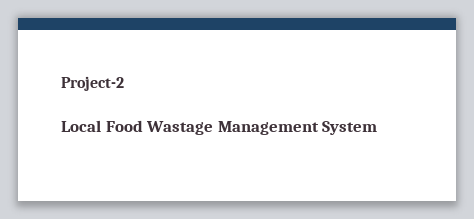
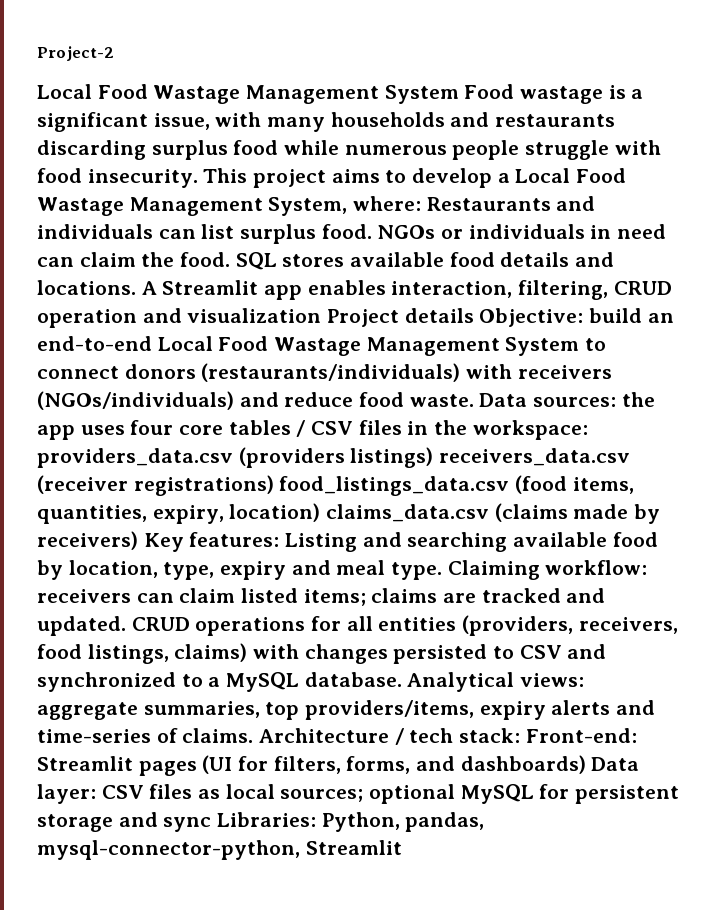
(378, 128) none -> [464,84,644,104] [37,112,616,132] [37,140,661,160] [37,168,627,188] [37,196,596,216] [37,224,667,244] [37,252,615,270] [37,280,672,300] [37,308,674,328] [37,336,606,356] [37,363,612,382] [37,391,655,410] [37,420,588,440] [37,447,631,468] [37,475,634,496] [37,503,661,524] [37,531,658,552] [37,560,648,580] [37,588,606,606] [37,615,678,636] [37,643,607,664] [37,672,585,692] [37,700,656,720] [37,728,637,745] [37,755,640,776] [37,784,680,804] [37,812,485,832] [37,840,402,860] Food wastage is a significant issue, with many households and restaurants discarding surplus food while numerous people struggle with food insecurity. This project aims to develop a Local Food Wastage Management System, where: Restaurants and individuals can list surplus food. NGOs or individuals in need can claim the food. SQL stores available food details and locations. A Streamlit app enables interaction, filtering, CRUD operation and visualization Project details Objective: build an end-to-end Local Food Wastage Management System to connect donors (restaurants/individuals) with receivers (NGOs/individuals) and reduce food waste. Data sources: the app uses four core tables / CSV files in the workspace: providers_data.csv (providers listings) receivers_data.csv (receiver registrations) food_listings_data.csv (food items, quantities, expiry, location) claims_data.csv (claims made by receivers) Key features: Listing and searching available food by location, type, expiry and meal type. Claiming workflow: receivers can claim listed items; claims are tracked and updated. CRUD operations for all entities (providers, receivers, food listings, claims) with changes persisted to CSV and synchronized to a MySQL database. Analytical views: aggregate summaries, top providers/items, expiry alerts and time-series of claims. Architecture / tech stack: Front-end: Streamlit pages (UI for filters, forms, and dashboards) Data layer: CSV files as local sources; optional MySQL for persistent storage and sync Libraries: Python, pandas, mysql-connector-python, Streamlit

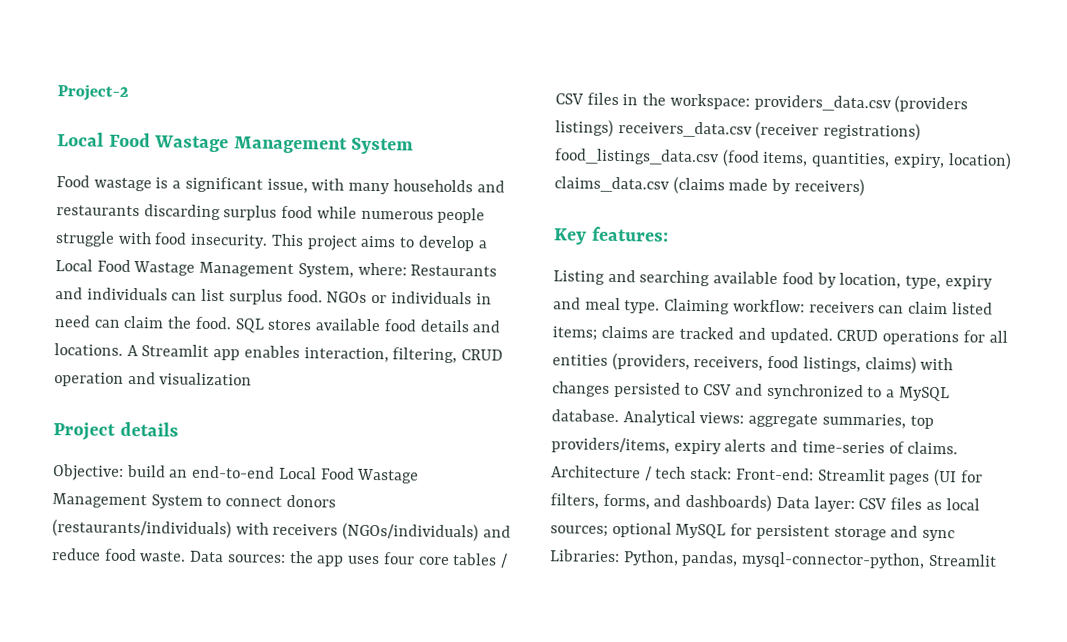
(459, 94) none -> (415, 146) //
(322, 315) none -> (253, 379) //
(474, 315) none -> (179, 429) //
(138, 540) none -> (865, 187) //
(280, 539) none -> (669, 234) //

